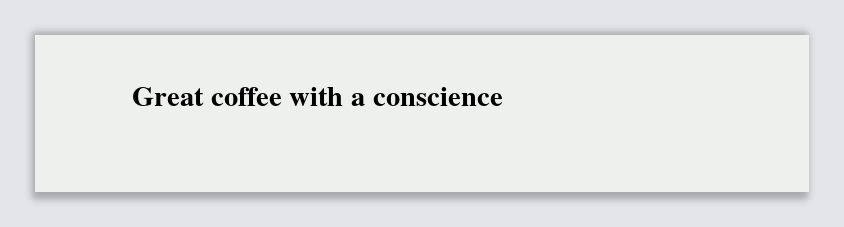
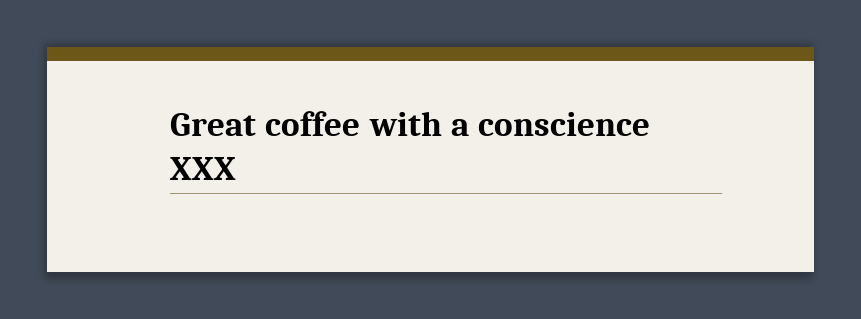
(503, 96) none -> [170,157,236,180] XXX

